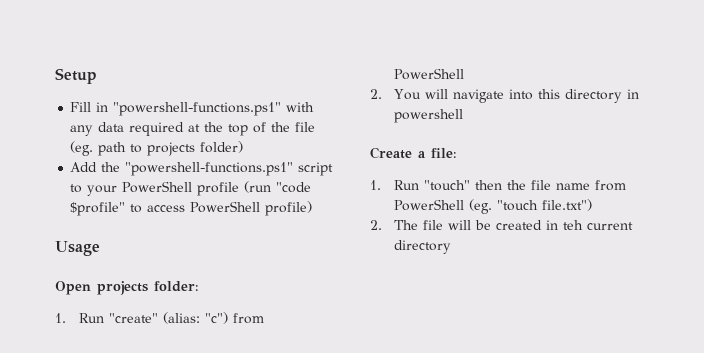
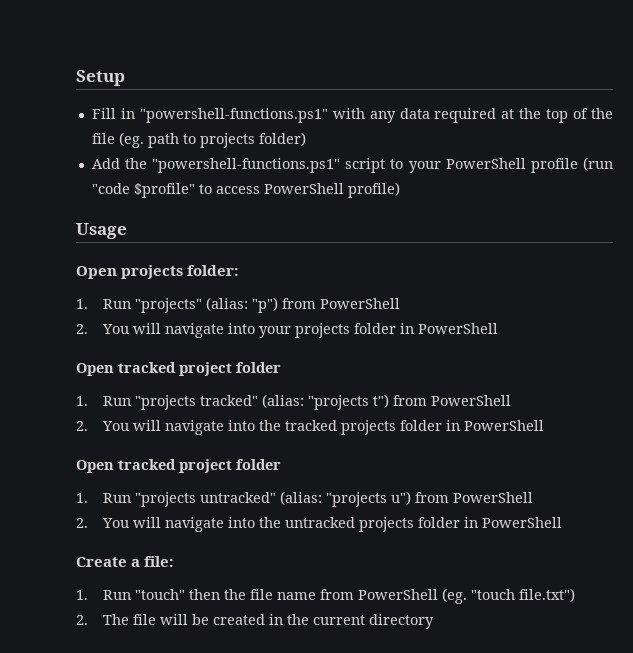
[109,312,265,324] [394,68,465,80] [370,89,640,103] [394,109,464,123] "create" (alias: "c") from PowerShell // 2. You will navigate into this directory in powershell -> [134,297,400,313] [76,323,498,338] [76,362,281,376] [76,394,511,410] [76,420,544,435] [76,459,281,473] [76,491,533,507] [76,517,562,532] "projects" (alias: "p") from PowerShell // 2. You will navigate into your projects folder in PowerShell // Open tracked project folder // 1. Run "projects tracked" (alias: "projects t") from PowerShell // 2. You will navigate into the tracked projects folder in PowerShell // Open tracked project folder // 1. Run "projects untracked" (alias: "projects u") from PowerShell // 2. You will navigate into the untracked projects folder in PowerShell
[563,220,584,230] teh -> [286,614,309,625] the

